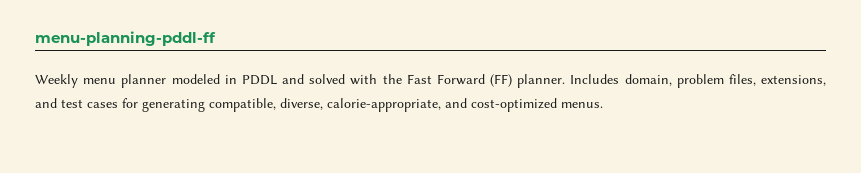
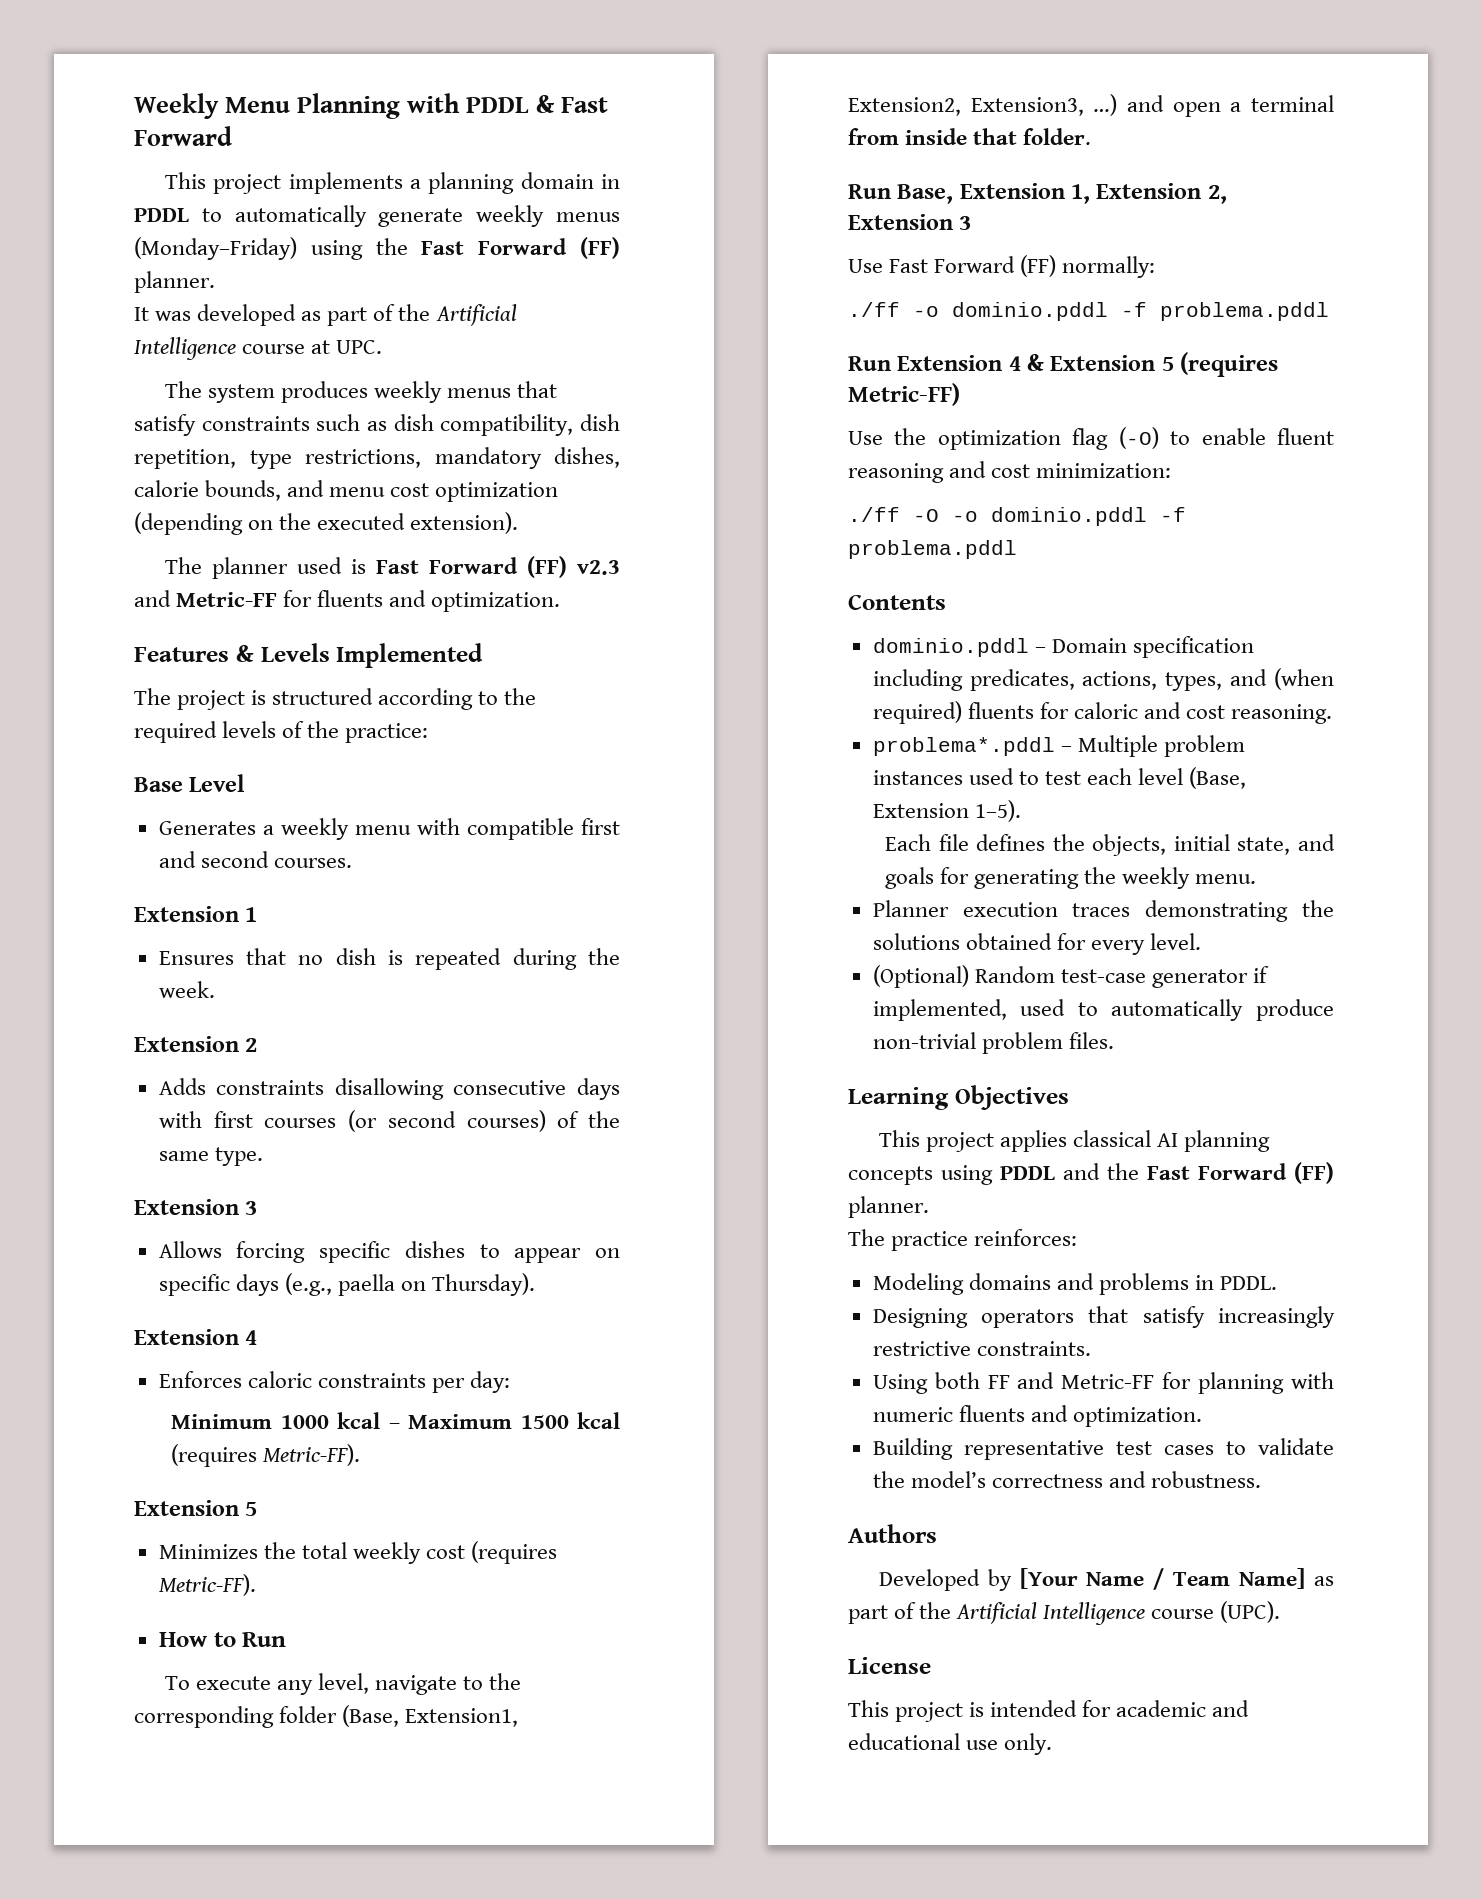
[35,31,216,46] [35,74,826,88] [35,98,603,112] menu-planning-pddl-ff // Weekly menu planner modeled in PDDL and solved with the Fast Forward (FF) planner. Includes domain, problem files, extensions, and test cases for generating compatible, diverse, calorie-appropriate, and cost-optimized menus. -> [134,93,609,119] [134,126,232,146] [164,172,621,194] [134,205,620,227] [134,237,620,260] [134,271,215,293] [134,304,517,326] [134,337,383,360] [164,381,558,403] [134,414,620,436] [134,447,620,469] [134,480,559,502] [134,512,519,535] [164,556,620,579] [134,590,561,612] [134,643,484,668] [134,688,537,710] [134,721,429,743] [134,774,246,792] [158,818,620,840] [158,851,352,868] [134,906,258,922] [158,948,620,970] [158,981,215,998] [134,1036,258,1052] [158,1078,620,1100] [158,1110,620,1132] [158,1147,263,1166] [134,1199,258,1215] [158,1241,620,1263] [158,1273,536,1296] [134,1329,258,1345] [158,1371,511,1393] [171,1412,620,1429] [171,1444,361,1467] [134,1500,258,1516] [158,1541,558,1564] [158,1574,256,1596] [158,1632,287,1647] [164,1673,522,1695] [134,1705,519,1728] [848,94,1334,117] [848,128,1092,145] [848,183,1227,204] [848,214,972,230] [848,255,1156,278] [848,302,1329,321] [848,352,1279,377] [848,383,960,406] [848,427,1334,450] [848,461,1172,483] [848,507,1186,526] [848,540,1017,559] [848,594,946,610] [872,636,1254,658] [872,668,1334,691] [872,701,1333,724] [872,735,1245,757] [872,767,1247,789] [872,800,1021,822] [885,834,1335,856] [885,867,1257,889] [872,900,1334,922] [872,933,1202,955] [872,965,1270,988] [872,999,1334,1021] [872,1032,1114,1054] [848,1085,1069,1110] [878,1130,1271,1152] [848,1162,1334,1185] [848,1196,929,1218] [848,1229,1078,1251] [872,1273,1278,1295] [872,1306,1335,1328] [872,1341,1091,1356] [872,1372,1334,1394] [872,1405,1202,1427] [872,1438,1334,1460] [872,1471,1262,1488] [848,1524,937,1543] [878,1568,1334,1591] [848,1601,1281,1625] [848,1657,931,1674] [848,1700,1250,1722] [848,1733,1053,1755] Weekly Menu Planning with PDDL & Fast Forward // This project implements a planning domain in PDDL to automatically generate weekly menus (Monday–Friday) using the Fast Forward (FF) planner. // It was developed as part of the Artificial Intelligence course at UPC. // The system produces weekly menus that satisfy constraints such as dish compatibility, dish repetition, type restrictions, mandatory dishes, calorie bounds, and menu cost optimization (depending on the executed extension). // The planner used is Fast Forward (FF) v2.3 and Metric-FF for fluents and optimization. // Features & Levels Implemented // The project is structured according to the required levels of the practice: // Base Level // Generates a weekly menu with compatible first and second courses. // Extension 1 // Ensures that no dish is repeated during the week. // Extension 2 // Adds constraints disallowing consecutive days with first courses (or second courses) of the same type. // Extension 3 // Allows forcing specific dishes to appear on specific days (e.g., paella on Thursday). // Extension 4 // Enforces caloric constraints per day: // Minimum 1000 kcal – Maximum 1500 kcal (requires Metric-FF). // Extension 5 // Minimizes the total weekly cost (requires Metric-FF). // How to Run // To execute any level, navigate to the corresponding folder (Base, Extension1, Extension2, Extension3, …) and open a terminal from inside that folder. // Run Base, Extension 1, Extension 2, Extension 3 // Use Fast Forward (FF) normally: // ./ff -o dominio.pddl -f problema.pddl // Run Extension 4 & Extension 5 (requires Metric-FF) // Use the optimization flag (-O) to enable fluent reasoning and cost minimization: // ./ff -O -o dominio.pddl -f problema.pddl // Contents // dominio.pddl – Domain specification including predicates, actions, types, and (when required) fluents for caloric and cost reasoning. // problema*.pddl – Multiple problem instances used to test each level (Base, Extension 1–5). // Each file defines the objects, initial state, and goals for generating the weekly menu. // Planner execution traces demonstrating the solutions obtained for every level. // (Optional) Random test-case generator if implemented, used to automatically produce non-trivial problem files. // Learning Objectives // This project applies classical AI planning concepts using PDDL and the Fast Forward (FF) planner. // The practice reinforces: // Modeling domains and problems in PDDL. // Designing operators that satisfy increasingly restrictive constraints. // Using both FF and Metric-FF for planning with numeric fluents and optimization. // Building representative test cases to validate the model’s correctness and robustness. // Authors // Developed by [Your Name / Team Name] as part of the Artificial Intelligence course (UPC). // License // This project is intended for academic and educational use only.

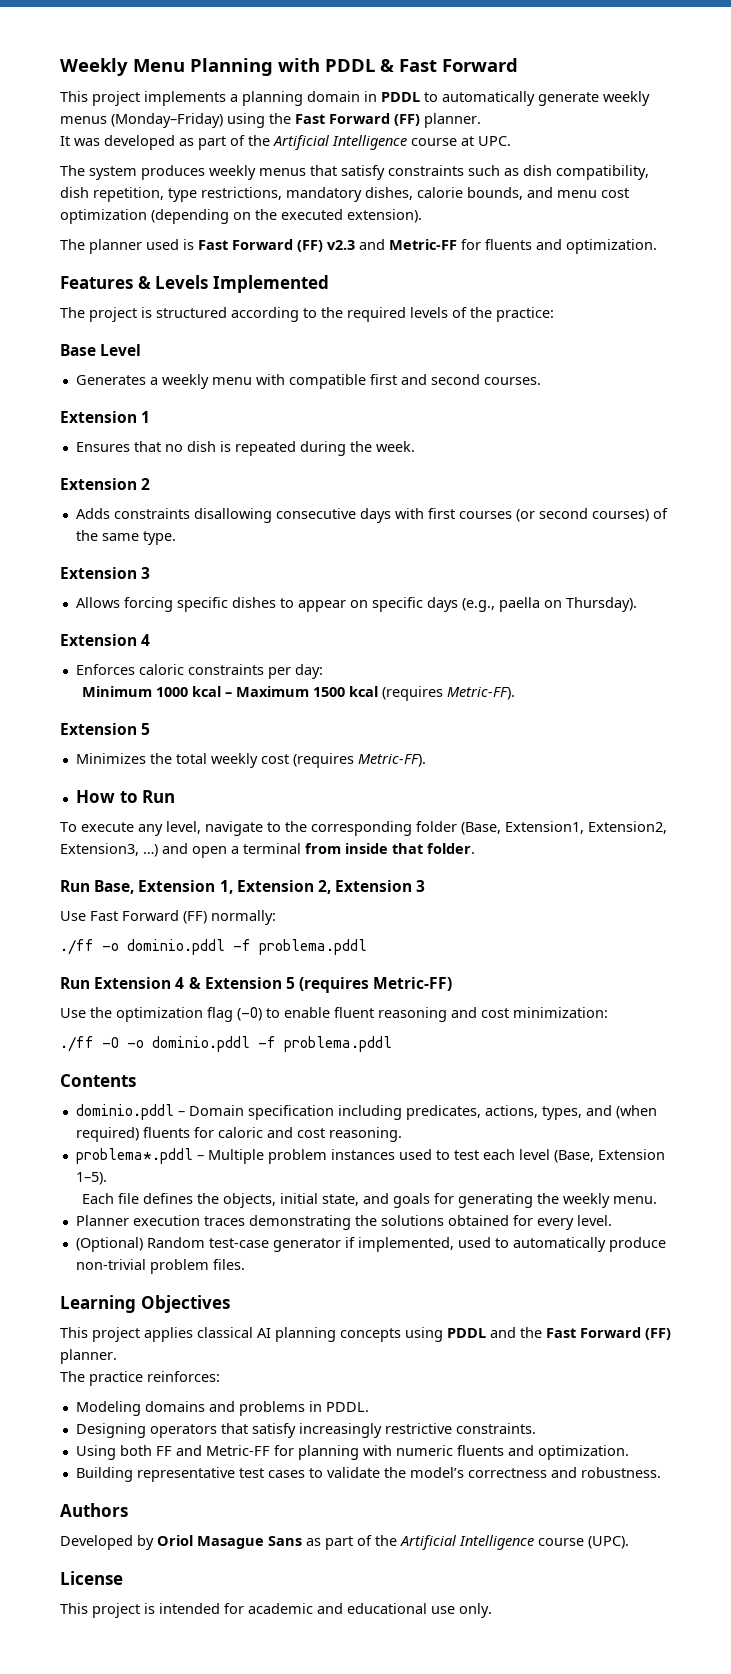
[1019,1568,1306,1590] [Your Name / Team Name] -> [157,1535,302,1549] Oriol Masague Sans

